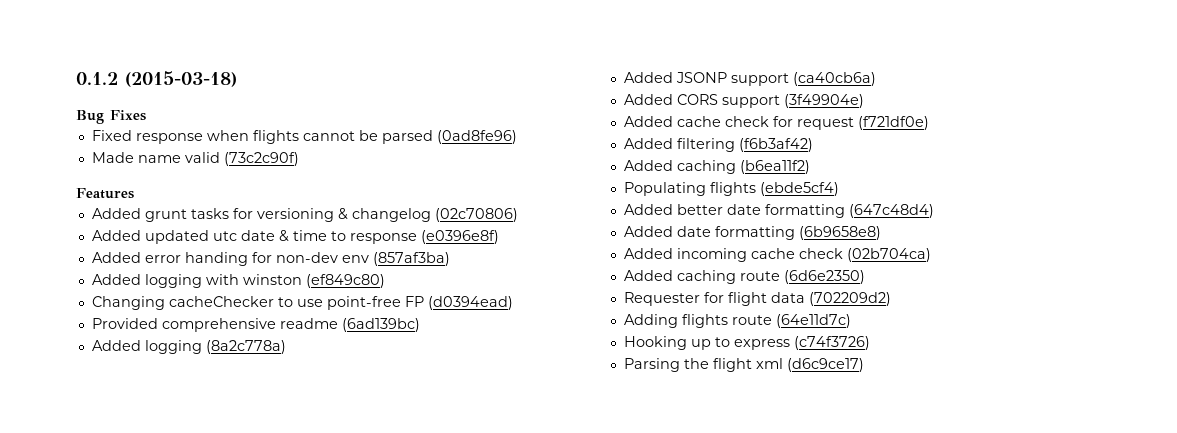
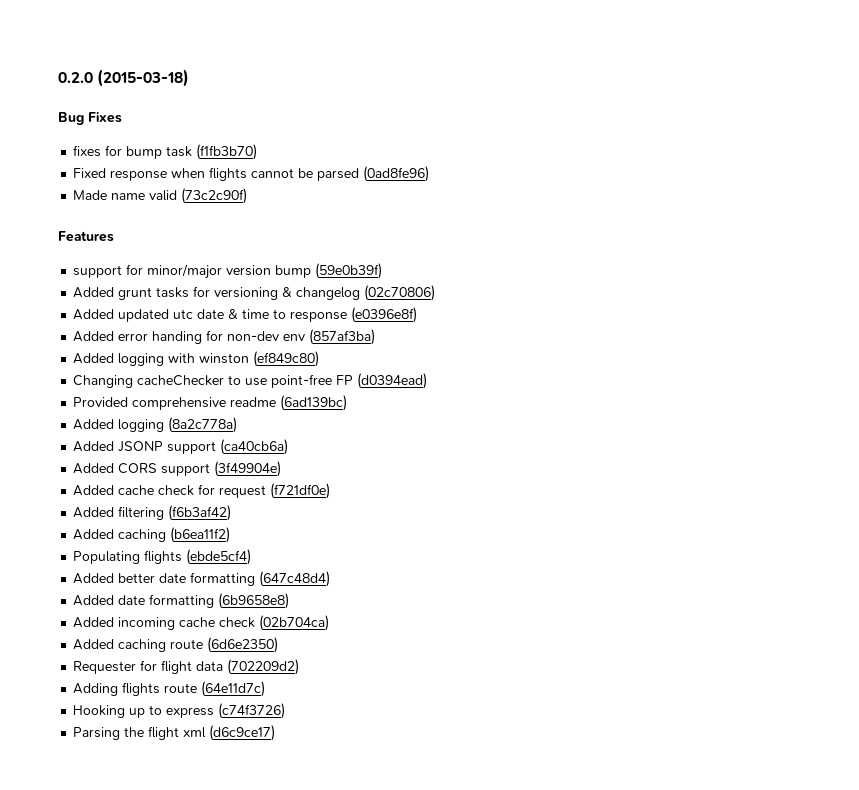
[76,72,118,85] 0.1.2 -> [58,72,93,83] 0.2.0
(146, 115) none -> [73,144,258,160] // fixes for bump task (f1fb3b70)
(134, 193) none -> [73,263,383,279] // support for minor/major version bump (59e0b39f)

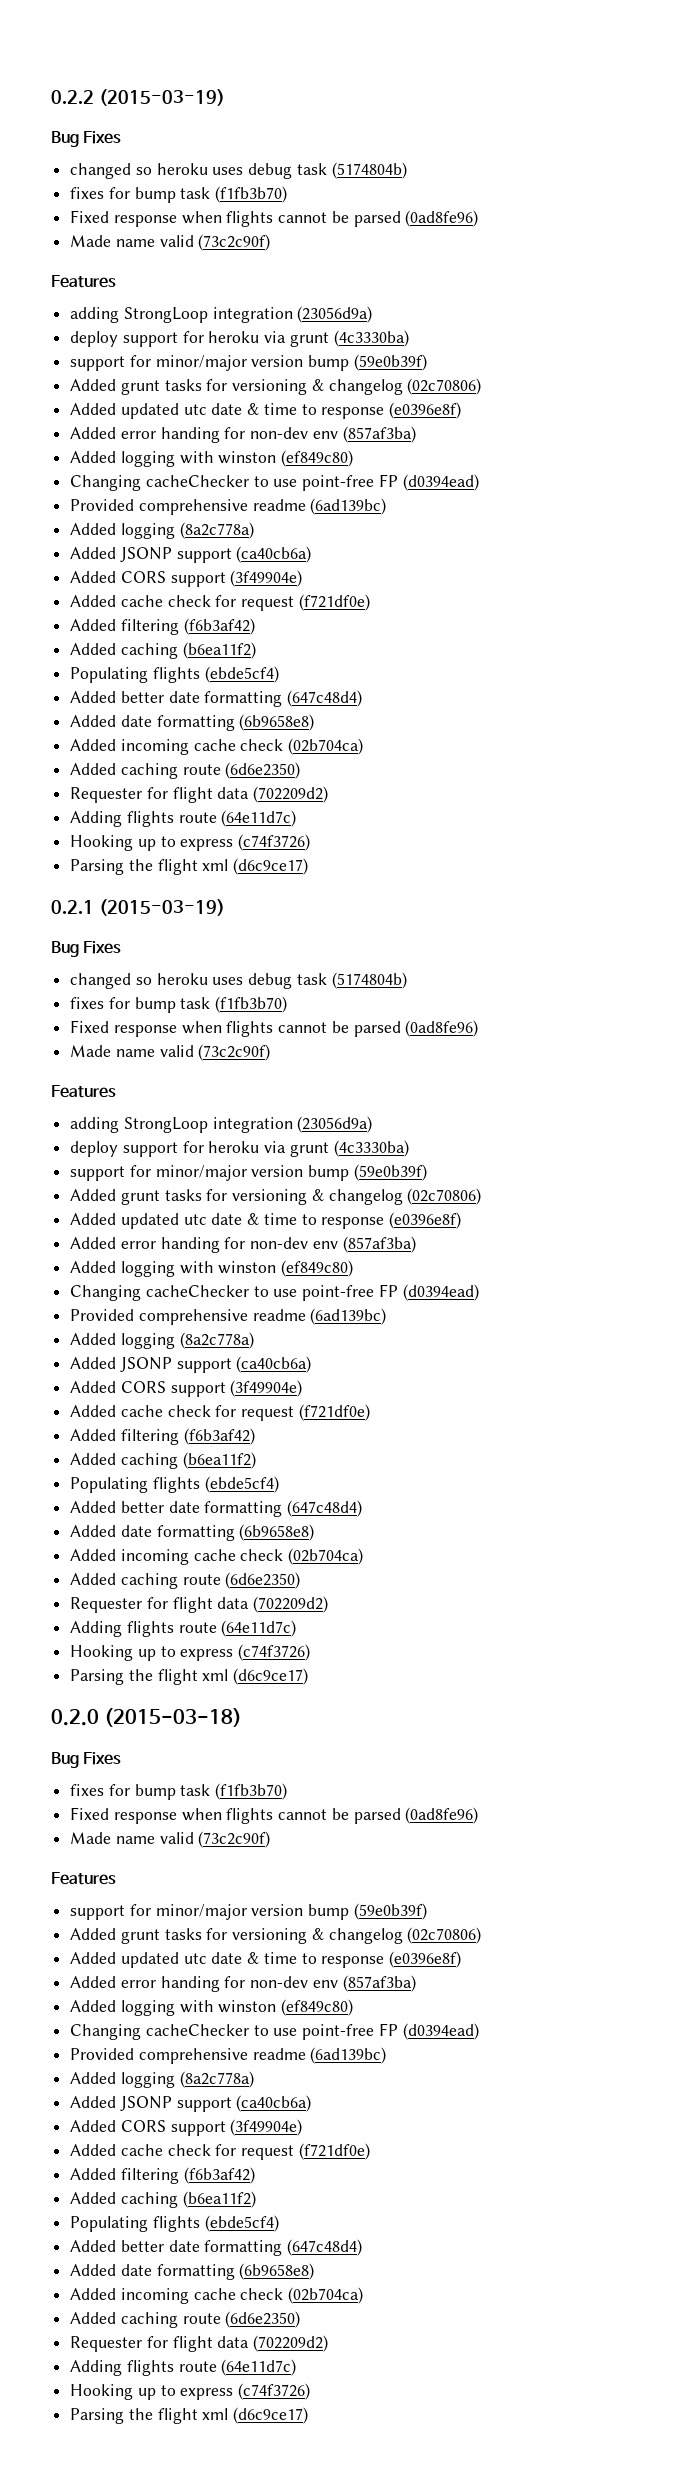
(58, 77) none -> [51,89,225,106] [51,131,122,147] [70,162,407,179] [70,186,288,203] [70,210,479,227] [70,234,271,251] [51,275,116,288] [70,306,373,323] [70,330,409,347] [70,354,427,371] [70,378,482,395] [70,402,462,419] [70,426,416,443] [70,450,354,467] [70,474,479,491] [70,498,387,515] [70,522,254,539] [70,546,312,563] [70,570,303,587] [70,594,370,611] [70,618,255,635] [70,642,256,659] [70,666,279,683] [70,690,363,707] [70,714,315,731] [70,738,364,755] [70,762,301,779] [70,786,329,803] [70,810,297,827] [70,834,311,851] [70,858,309,875] [51,899,225,916] [51,941,122,957] [70,972,407,989] [70,996,288,1013] [70,1020,479,1037] [70,1044,271,1061] [51,1085,116,1098] [70,1116,373,1133] [70,1140,409,1157] [70,1164,427,1181] [70,1188,482,1205] [70,1212,462,1229] [70,1236,416,1253] [70,1260,354,1277] [70,1284,479,1301] [70,1308,387,1325] [70,1332,254,1349] [70,1356,312,1373] [70,1380,303,1397] [70,1404,370,1421] [70,1428,255,1445] [70,1452,256,1469] [70,1476,279,1493] [70,1500,363,1517] [70,1524,315,1541] [70,1548,364,1565] [70,1572,301,1589] [70,1596,329,1613] [70,1620,297,1637] [70,1644,311,1661] [70,1668,309,1685] 0.2.2 (2015-03-19) // Bug Fixes // changed so heroku uses debug task (5174804b) // fixes for bump task (f1fb3b70) // Fixed response when flights cannot be parsed (0ad8fe96) // Made name valid (73c2c90f) // Features // adding StrongLoop integration (23056d9a) // deploy support for heroku via grunt (4c3330ba) // support for minor/major version bump (59e0b39f) // Added grunt tasks for versioning & changelog (02c70806) // Added updated utc date & time to response (e0396e8f) // Added error handing for non-dev env (857af3ba) // Added logging with winston (ef849c80) // Changing cacheChecker to use point-free FP (d0394ead) // Provided comprehensive readme (6ad139bc) // Added logging (8a2c778a) // Added JSONP support (ca40cb6a) // Added CORS support (3f49904e) // Added cache check for request (f721df0e) // Added filtering (f6b3af42) // Added caching (b6ea11f2) // Populating flights (ebde5cf4) // Added better date formatting (647c48d4) // Added date formatting (6b9658e8) // Added incoming cache check (02b704ca) // Added caching route (6d6e2350) // Requester for flight data (702209d2) // Adding flights route (64e11d7c) // Hooking up to express (c74f3726) // Parsing the flight xml (d6c9ce17) // 0.2.1 (2015-03-19) // Bug Fixes // changed so heroku uses debug task (5174804b) // fixes for bump task (f1fb3b70) // Fixed response when flights cannot be parsed (0ad8fe96) // Made name valid (73c2c90f) // Features // adding StrongLoop integration (23056d9a) // deploy support for heroku via grunt (4c3330ba) // support for minor/major version bump (59e0b39f) // Added grunt tasks for versioning & changelog (02c70806) // Added updated utc date & time to response (e0396e8f) // Added error handing for non-dev env (857af3ba) // Added logging with winston (ef849c80) // Changing cacheChecker to use point-free FP (d0394ead) // Provided comprehensive readme (6ad139bc) // Added logging (8a2c778a) // Added JSONP support (ca40cb6a) // Added CORS support (3f49904e) // Added cache check for request (f721df0e) // Added filtering (f6b3af42) // Added caching (b6ea11f2) // Populating flights (ebde5cf4) // Added better date formatting (647c48d4) // Added date formatting (6b9658e8) // Added incoming cache check (02b704ca) // Added caching route (6d6e2350) // Requester for flight data (702209d2) // Adding flights route (64e11d7c) // Hooking up to express (c74f3726) // Parsing the flight xml (d6c9ce17) //

